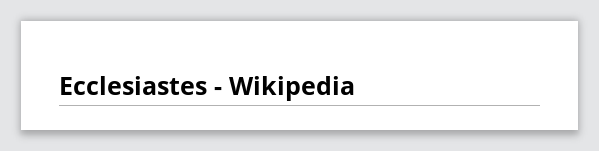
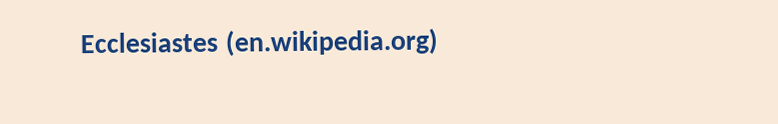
[214,76,355,101] - Wikipedia -> [224,28,438,57] (en.wikipedia.org)

